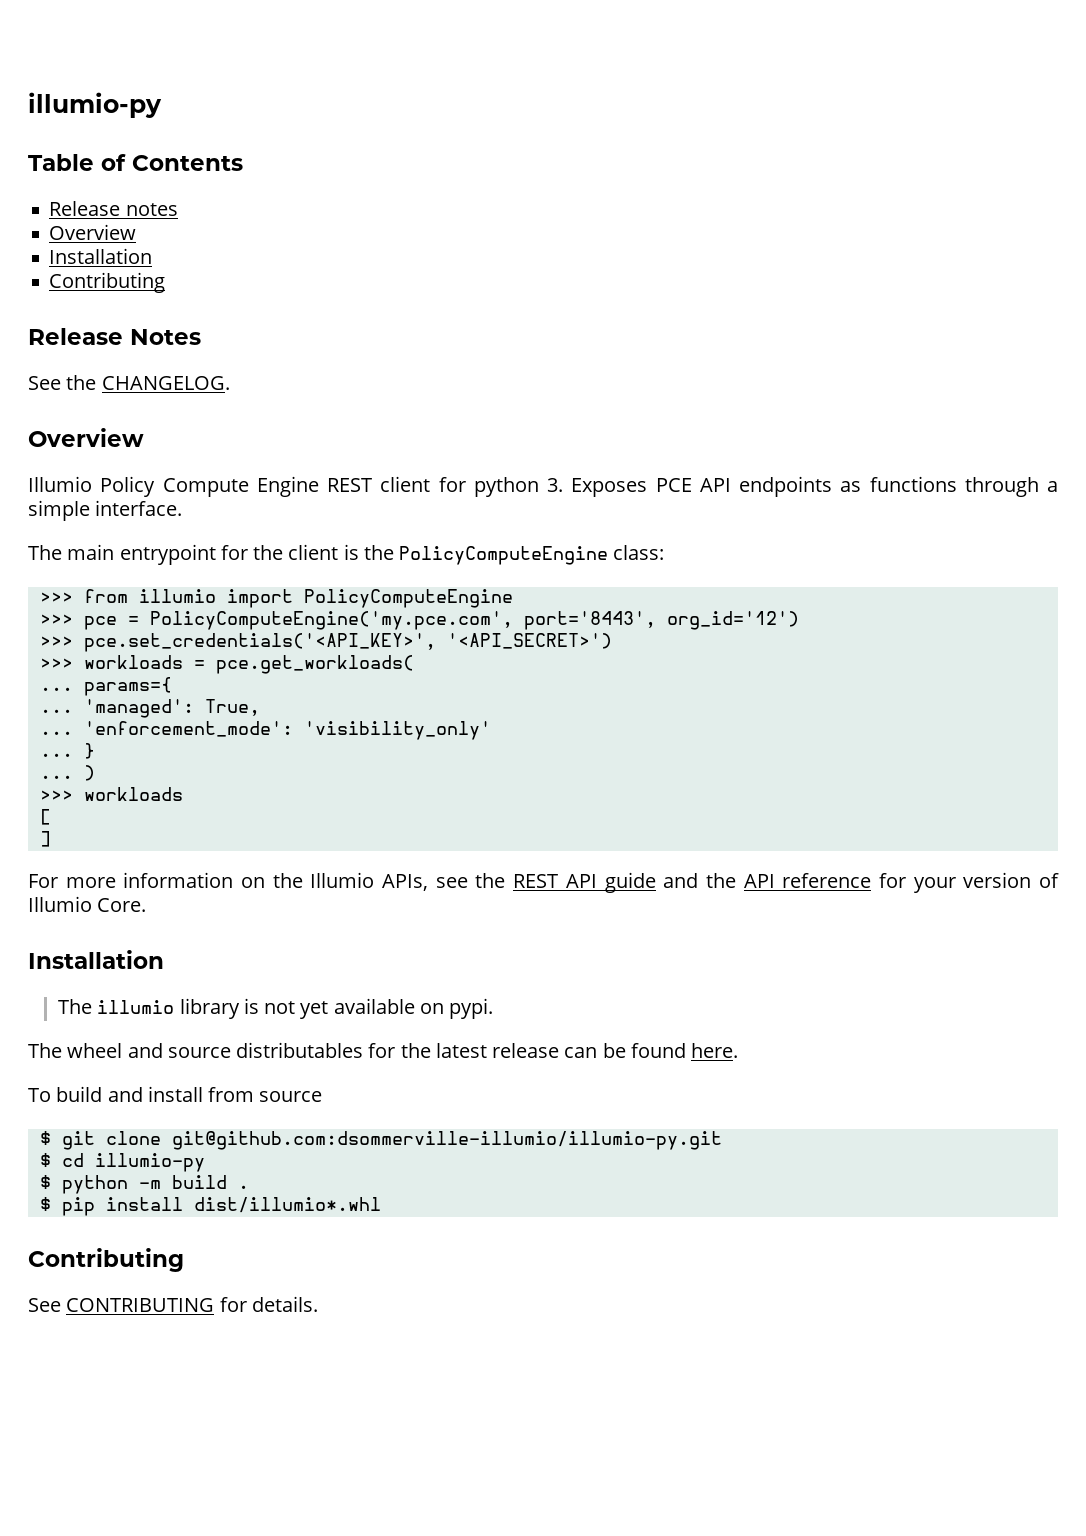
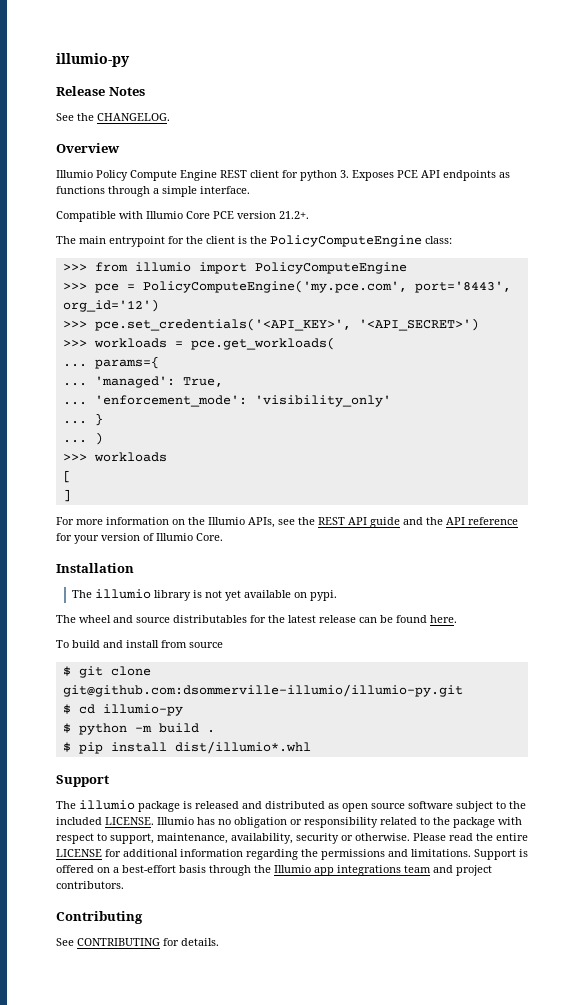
[28,92,162,118] [28,154,243,171] [49,201,178,216] [49,224,137,240] [49,248,153,264] [49,272,166,293] illumio-py // Table of Contents // Release notes // Overview // Installation // Contributing -> [56,53,130,67] illumio-py
(183, 508) none -> [56,211,309,222] // Compatible with Illumio Core PCE version 21.2+.
(381, 1205) none -> [56,775,109,787] [56,800,526,812] [56,817,522,828] [56,833,528,844] [56,849,528,860] [56,865,492,876] [56,881,124,889] // Support // The illumio package is released and distributed as open source software subject to the included LICENSE. Illumio has no obligation or responsibility related to the package with respect to support, maintenance, availability, security or otherwise. Please read the entire LICENSE for additional information regarding the permissions and limitations. Support is offered on a best-effort basis through the Illumio app integrations team and project contributors.

